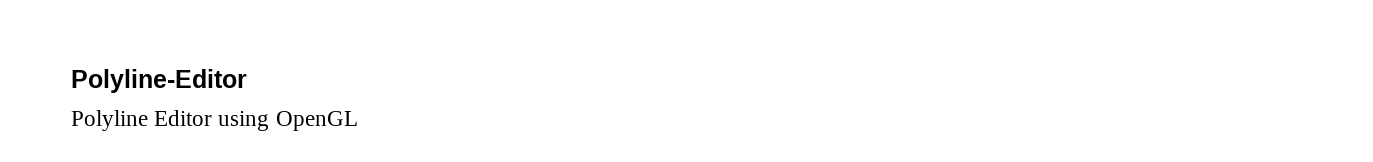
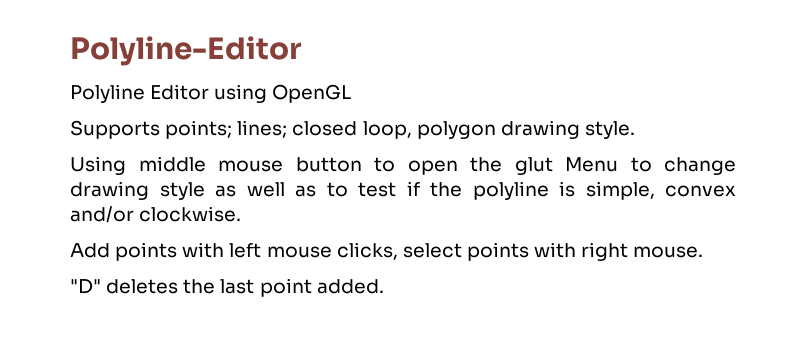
(358, 121) none -> [70,120,635,139] [70,156,736,175] [70,181,736,200] [70,206,242,223] [70,242,704,261] [70,278,384,297] // Supports points; lines; closed loop, polygon drawing style. // Using middle mouse button to open the glut Menu to change drawing style as well as to test if the polyline is simple, convex and/or clockwise. // Add points with left mouse clicks, select points with right mouse. // "D" deletes the last point added.

